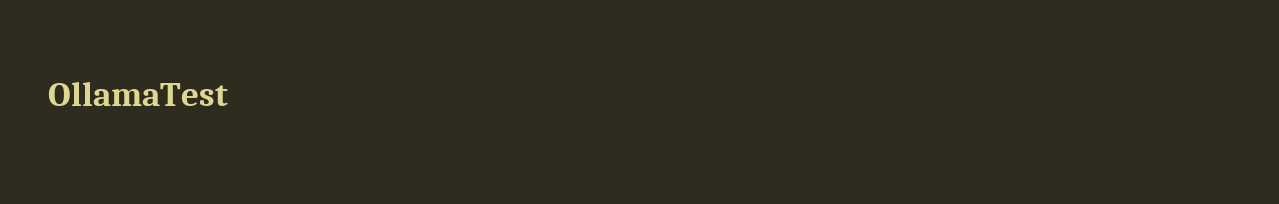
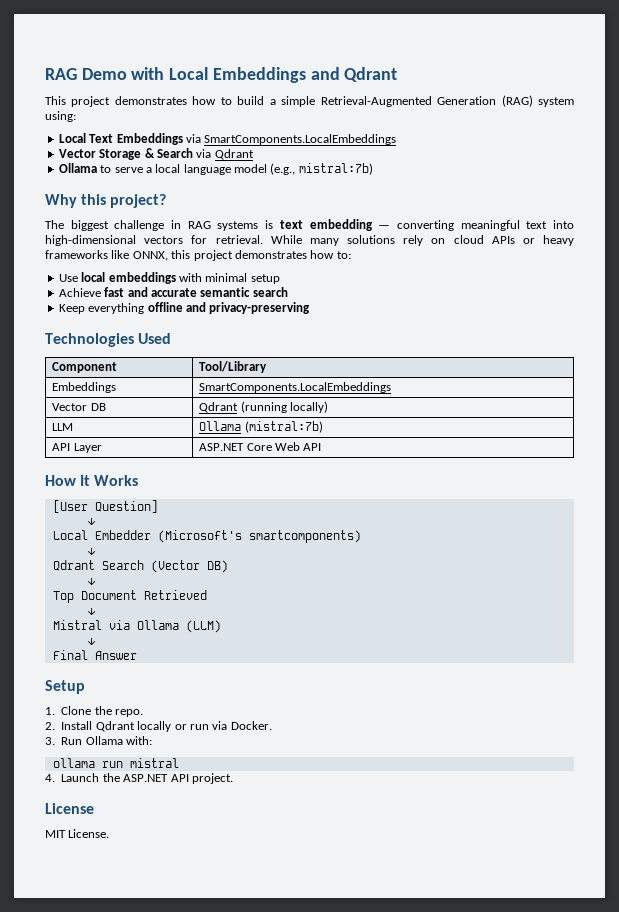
[48,81,228,106] OllamaTest -> [45,67,398,83] [45,95,574,107] [45,111,76,122] [58,133,397,145] [58,148,254,160] [58,163,373,175] [45,194,167,208] [45,219,574,231] [45,235,575,246] [45,250,351,261] [58,272,280,284] [58,287,288,297] [58,302,311,314] [45,333,172,347] [52,362,118,373] [199,361,268,373] [52,382,117,393] [199,382,392,393] [52,403,106,411] [199,401,328,413] [52,423,74,431] [199,421,323,433] [52,443,102,453] [199,442,322,451] [45,475,139,486] [52,500,158,513] [86,518,96,525] [52,530,361,543] [86,548,96,555] [52,560,228,573] [86,578,96,585] [52,590,207,603] [86,608,96,615] [52,620,221,633] [86,638,96,645] [52,650,137,660] [45,680,85,694] [45,706,144,717] [45,721,272,732] [45,736,153,745] [52,758,179,768] [45,773,233,784] [45,803,94,814] [45,829,110,838] RAG Demo with Local Embeddings and Qdrant // This project demonstrates how to build a simple Retrieval-Augmented Generation (RAG) system using: // Local Text Embeddings via SmartComponents.LocalEmbeddings // Vector Storage & Search via Qdrant // Ollama to serve a local language model (e.g., mistral:7b) // Why this project? // The biggest challenge in RAG systems is text embedding — converting meaningful text into high-dimensional vectors for retrieval. While many solutions rely on cloud APIs or heavy frameworks like ONNX, this project demonstrates how to: // Use local embeddings with minimal setup // Achieve fast and accurate semantic search // Keep everything offline and privacy-preserving // Technologies Used // Component | Tool/Library // Embeddings | SmartComponents.LocalEmbeddings // Vector DB | Qdrant (running locally) // LLM | Ollama (mistral:7b) // API Layer | ASP.NET Core Web API // How It Works // [User Question] // ↓ // Local Embedder (Microsoft's smartcomponents) // ↓ // Qdrant Search (Vector DB) // ↓ // Top Document Retrieved // ↓ // Mistral via Ollama (LLM) // ↓ // Final Answer // Setup // 1. Clone the repo. // 2. Install Qdrant locally or run via Docker. // 3. Run Ollama with: // ollama run mistral // 4. Launch the ASP.NET API project. // License // MIT License.

